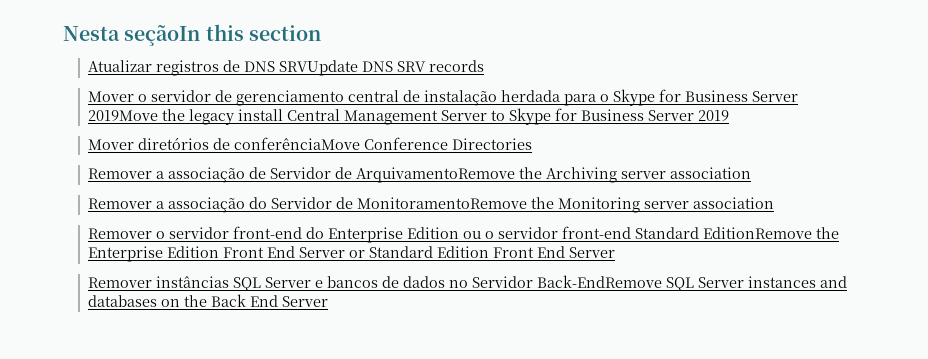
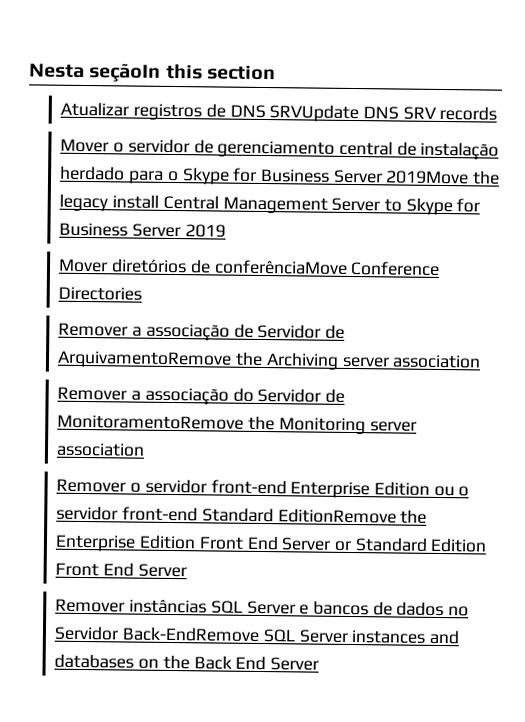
[501,90,561,102] herdada -> [60,165,126,181] herdado
[306,227,325,239] do -> (287, 487) none

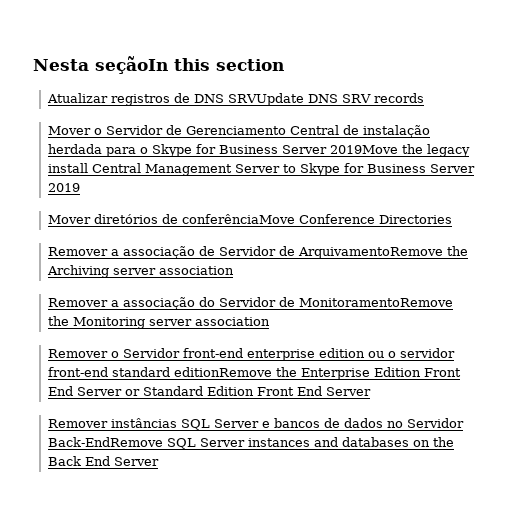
[127,138,393,158] servidor de gerenciamento central -> [106,125,340,135] Servidor de Gerenciamento Central
[60,165,126,181] herdado -> [48,144,103,154] herdada
[144,478,430,499] servidor front-end Enterprise Edition -> [123,348,366,361] Servidor front-end enterprise edition
[201,507,397,524] Standard EditionRemove -> [112,367,273,377] standard editionRemove

